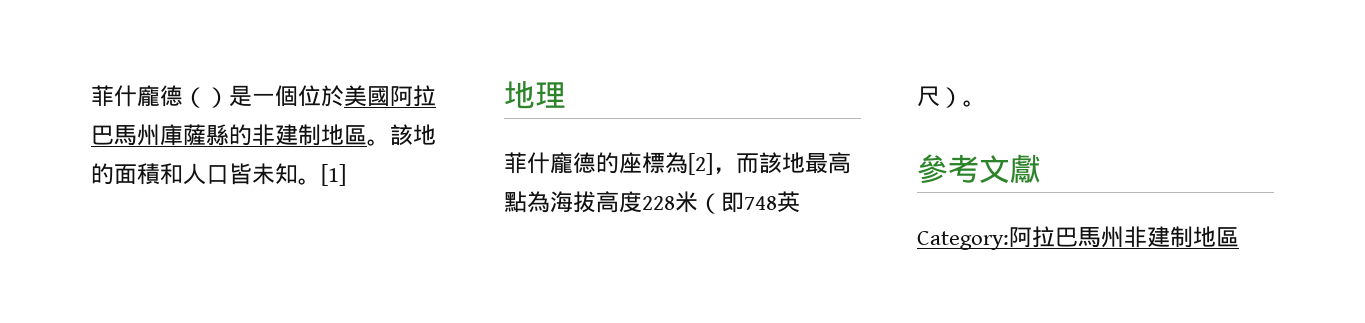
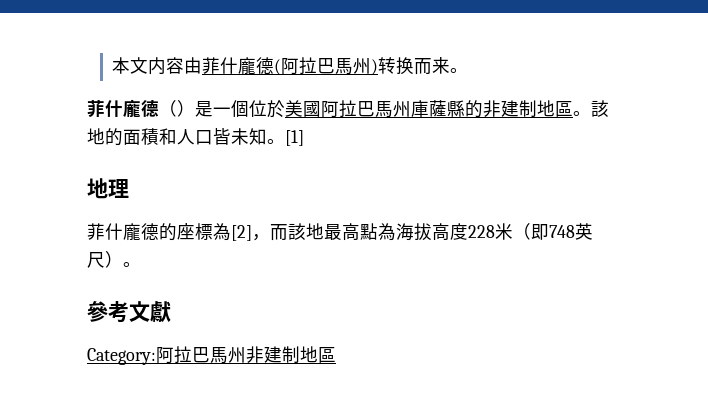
(91, 96) none -> [112,57,469,75] 本文内容由菲什龐德(阿拉巴馬州)转换而来。 //

